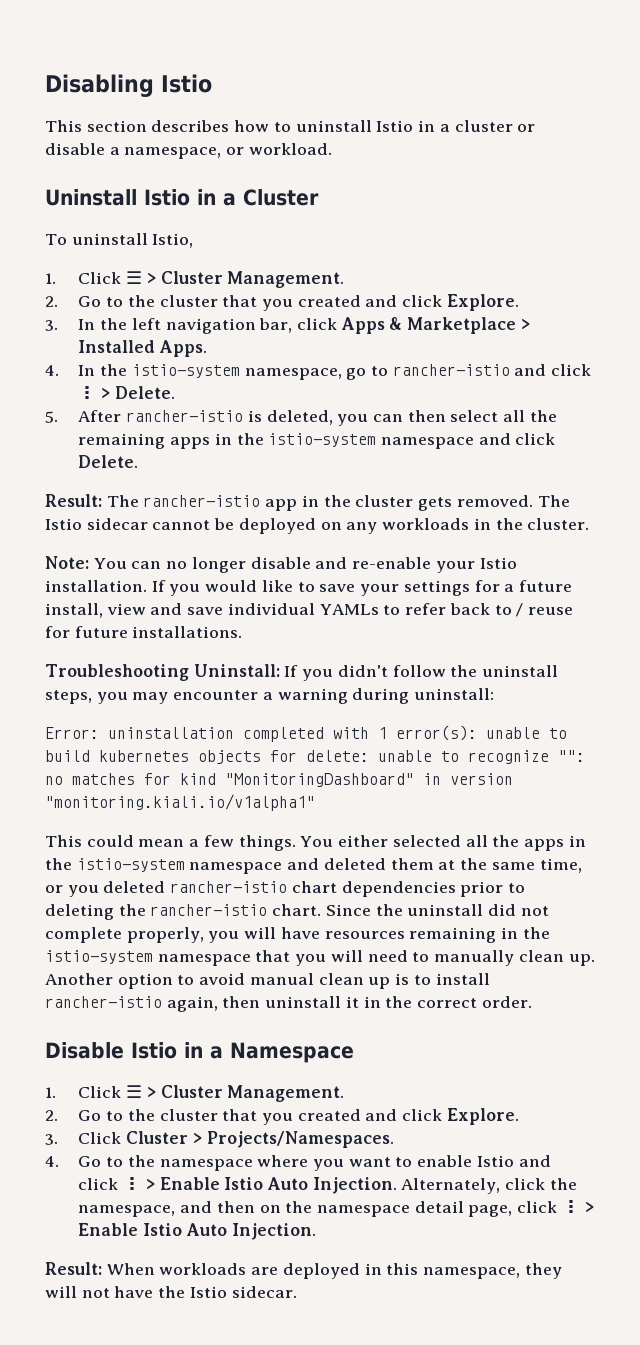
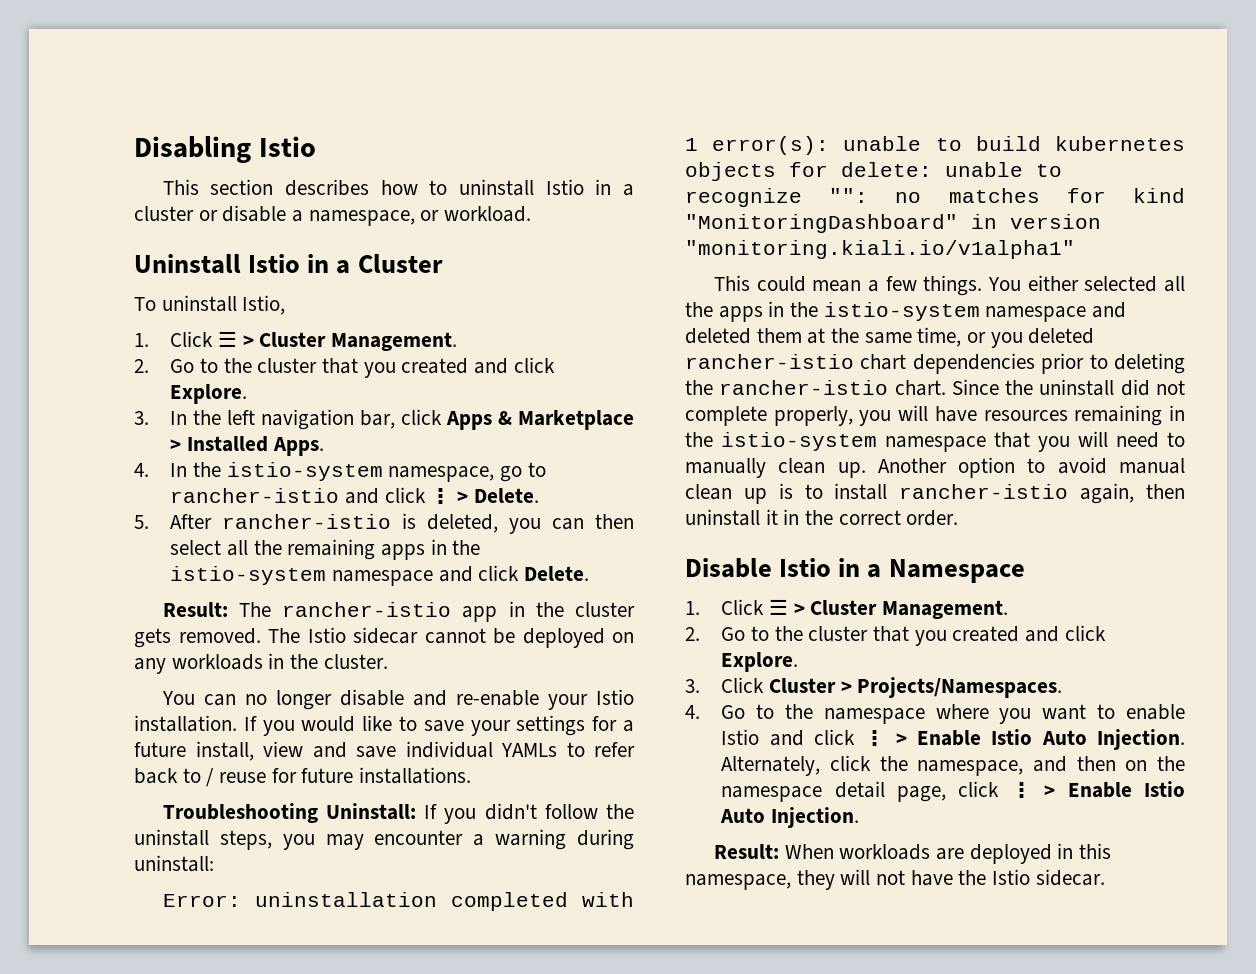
[45,556,89,569] Note: -> (388, 661) none

